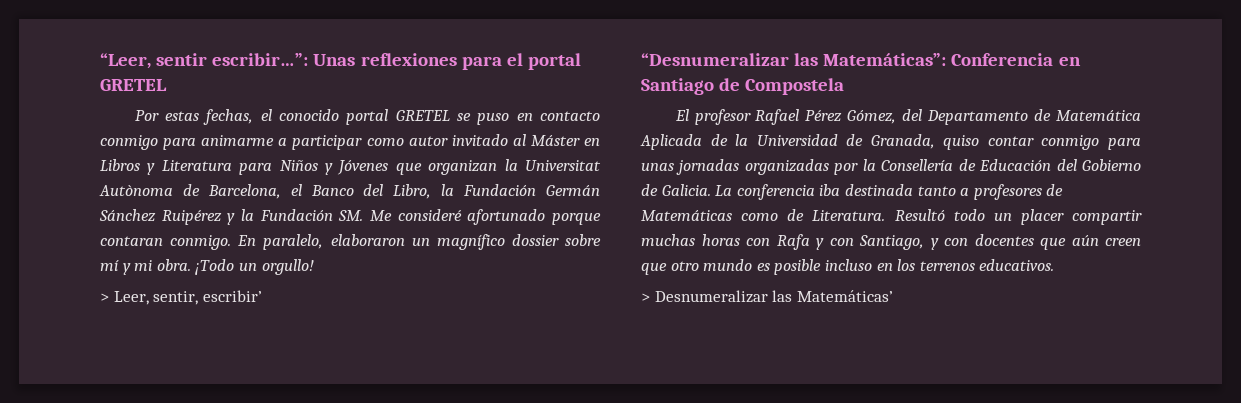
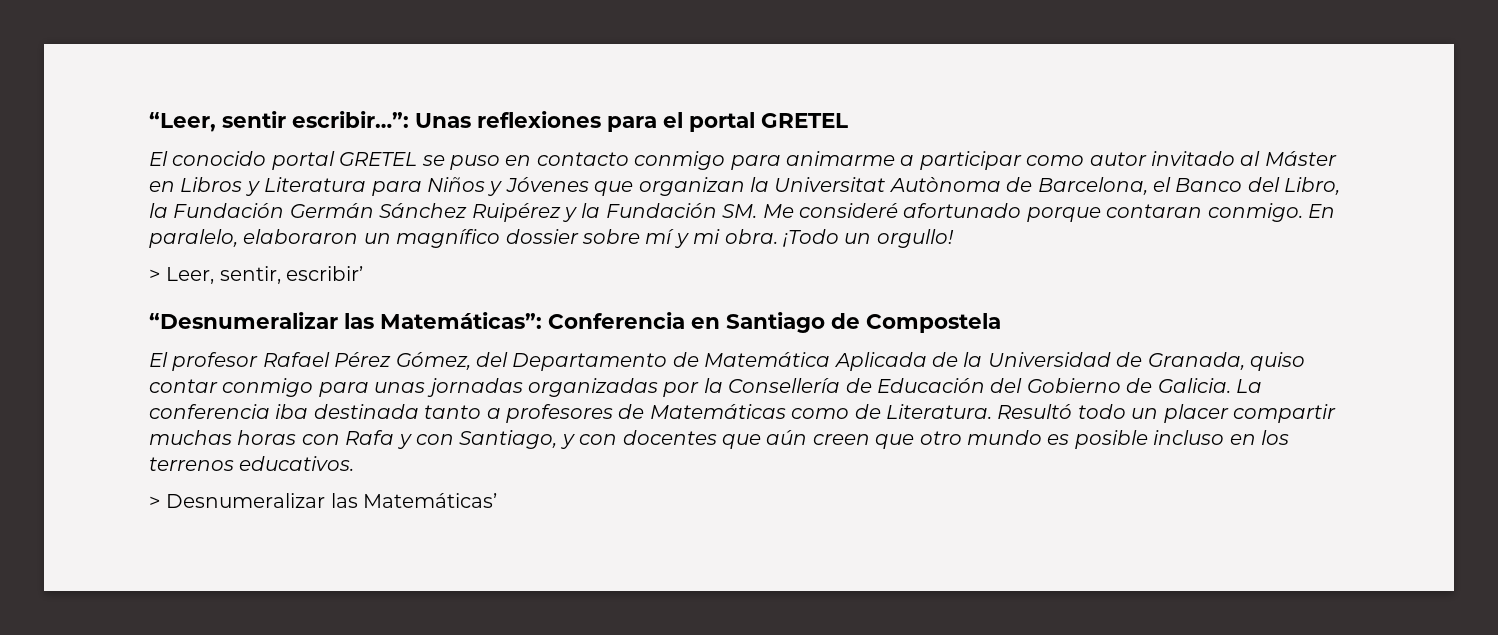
[134,109,272,125] Por estas fechas, el -> [149,151,168,166] El

